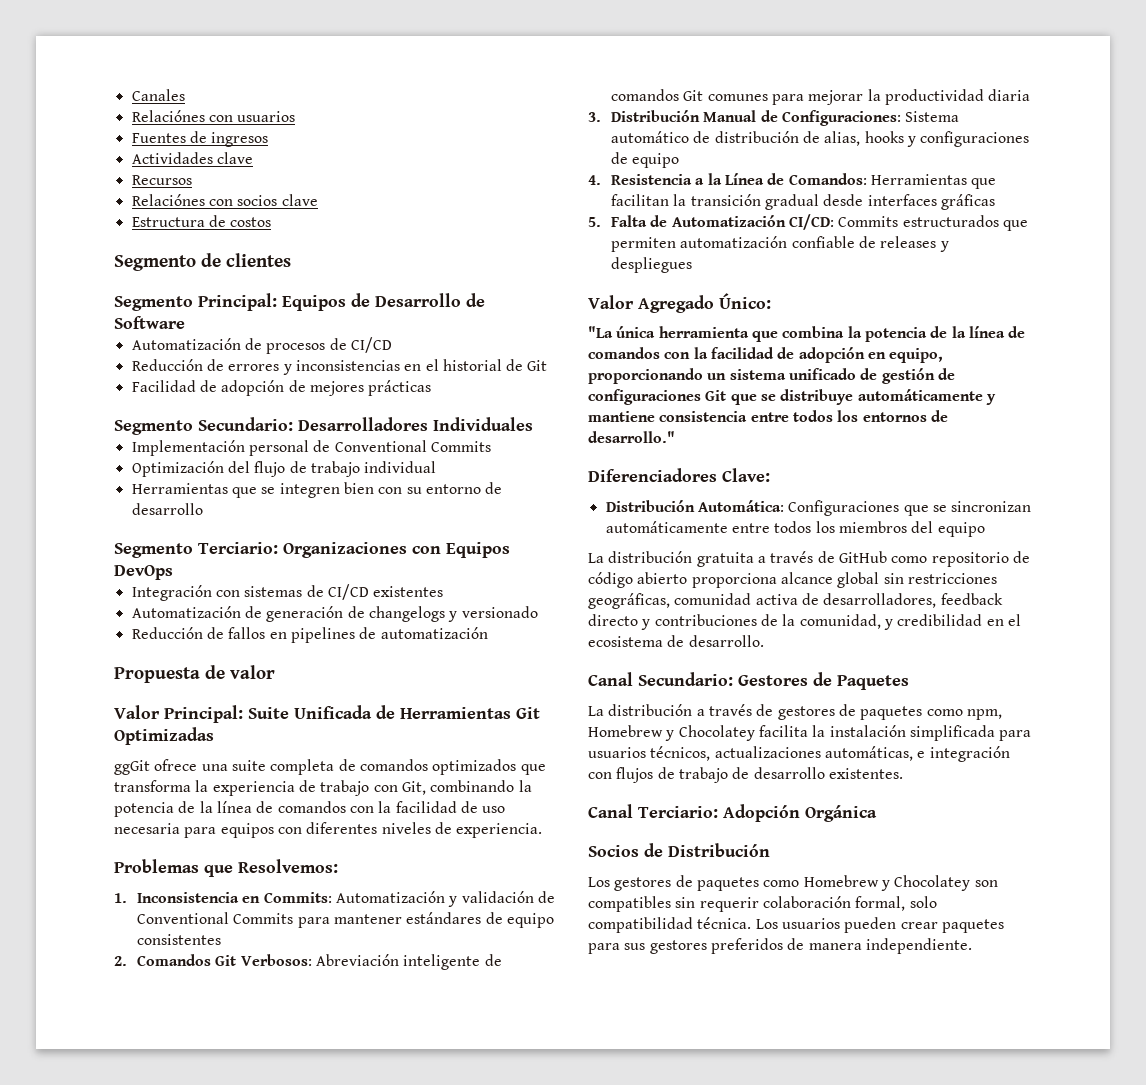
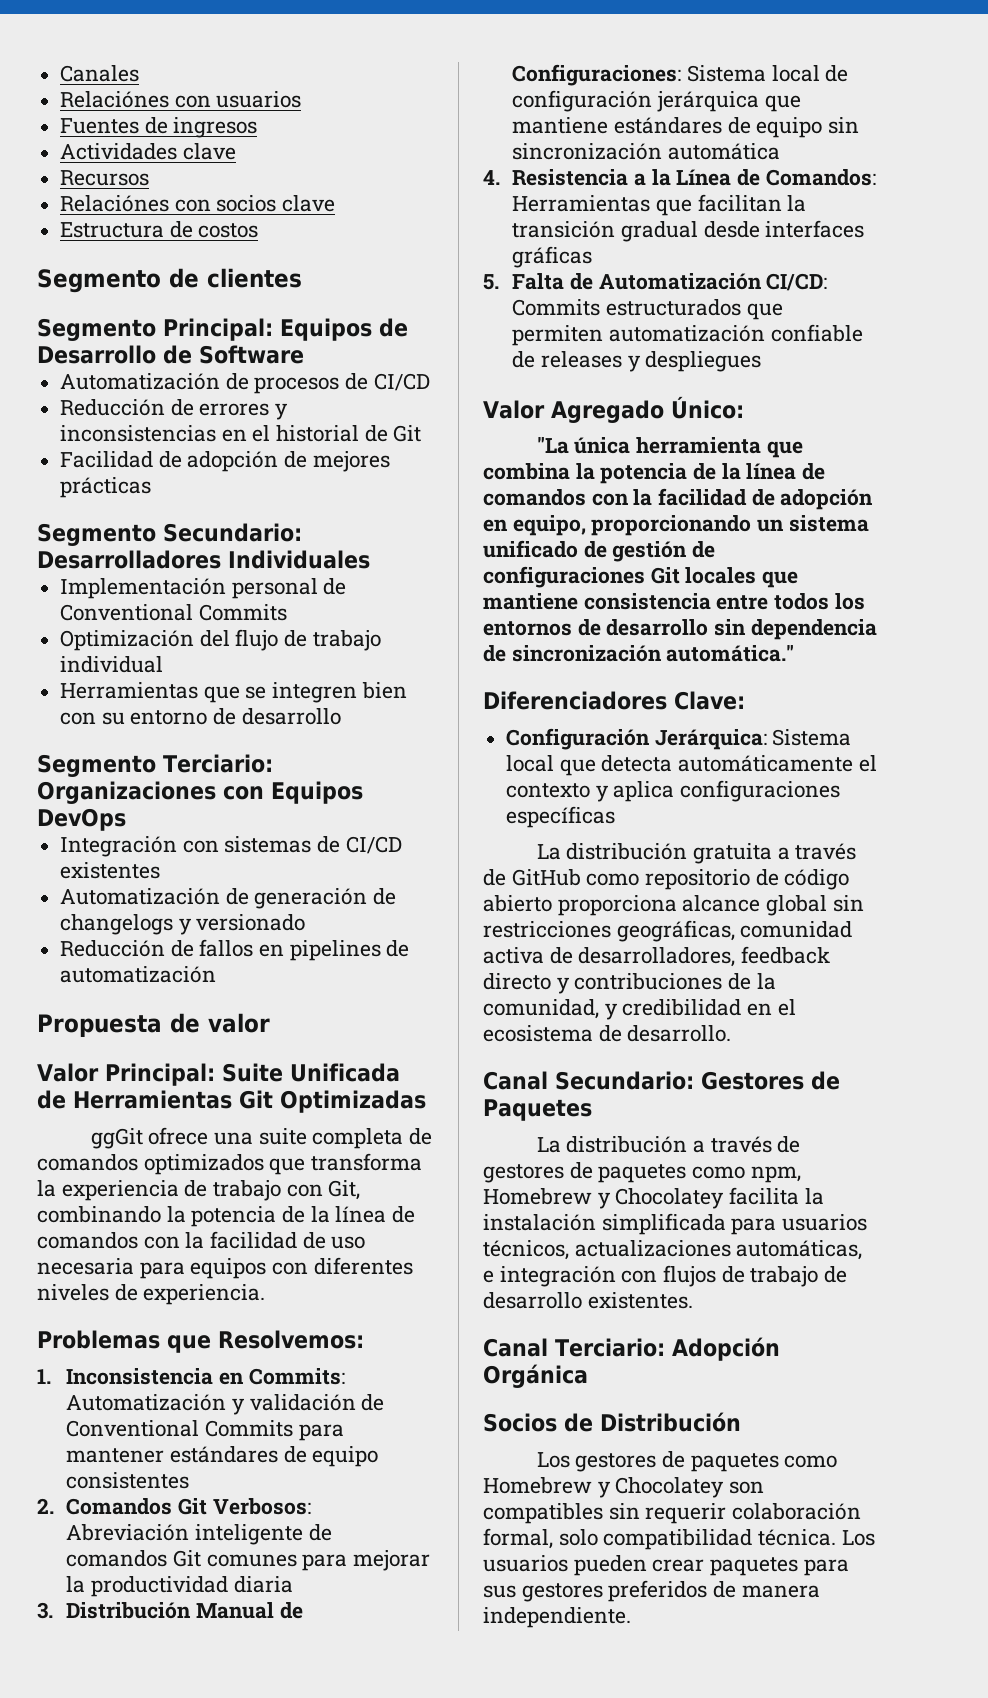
[610,131,1030,147] [610,152,680,168] automático de distribución de alias, hooks y configuraciones de equipo -> [771,65,849,82] [512,90,801,112] [512,117,860,138] [512,143,781,160] local de configuración jerárquica que mantiene estándares de equipo sin sincronización automática
[730,389,996,405] que se distribuye automáticamente y -> [685,567,799,588] locales que
[588,431,675,443] [588,468,770,482] [605,500,1032,516] [605,521,985,537] desarrollo." // Diferenciadores Clave: // Distribución Automática: Configuraciones que se sincronizan automáticamente entre todos los miembros del equipo -> [606,619,877,640] [483,645,795,662] [483,691,745,710] [506,728,852,750] [506,755,877,776] [506,780,841,802] [506,806,616,828] desarrollo sin dependencia de sincronización automática." // Diferenciadores Clave: // Configuración Jerárquica: Sistema local que detecta automáticamente el contexto y aplica configuraciones específicas

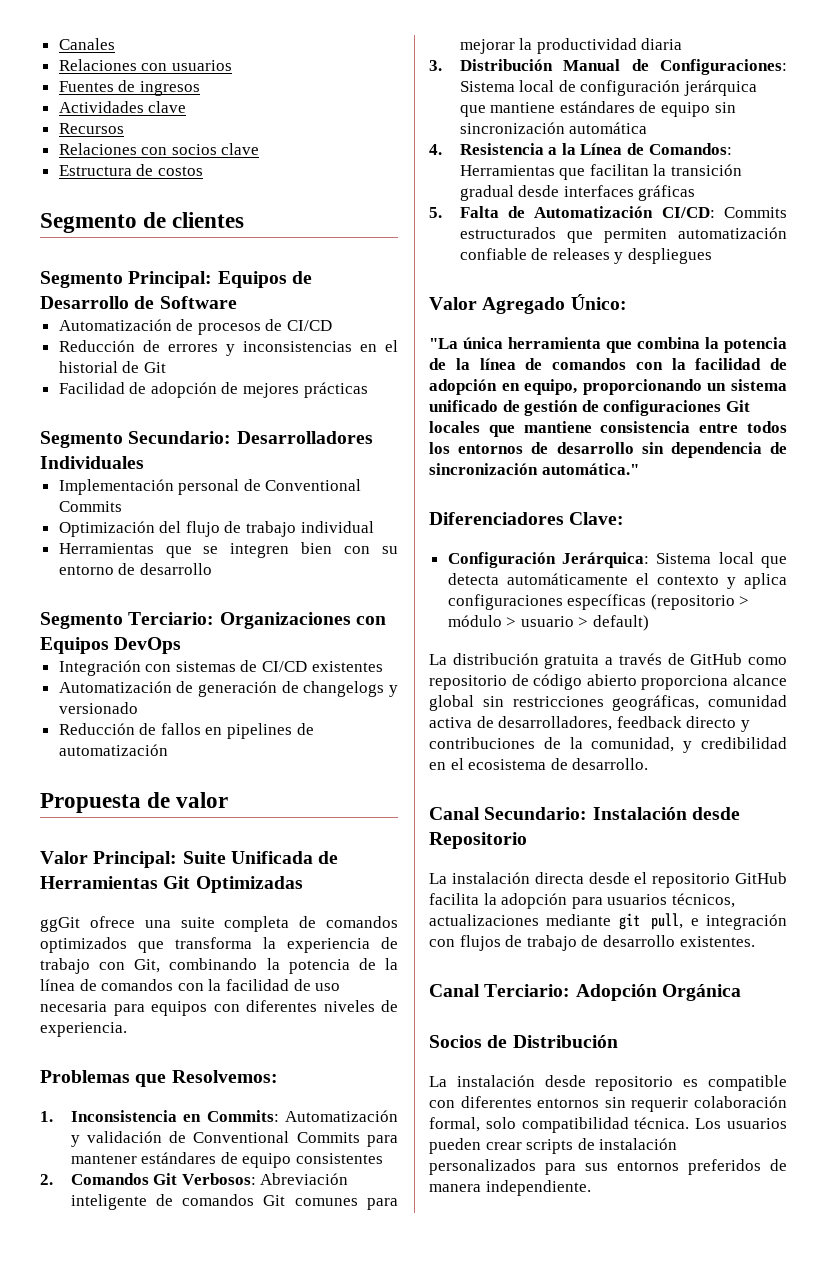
[60,91,170,108] Relaciónes -> [58,59,137,71] Relaciones
[60,195,170,212] Relaciónes -> [58,143,137,155] Relaciones
(616, 817) none -> [650,594,750,610] [447,615,650,631] (repositorio > módulo > usuario > default)
[701,1071,840,1090] [483,1099,592,1121] [536,1136,801,1153] [483,1162,801,1183] [483,1187,824,1209] [483,1213,726,1235] Gestores de Paquetes // La distribución a través de gestores de paquetes como npm, Homebrew y Chocolatey facilita la instalación simplificada -> [592,807,740,820] [429,832,527,849] [429,872,787,888] [429,893,568,909] Instalación desde Repositorio // La instalación directa desde el repositorio GitHub facilita la adopción
[736,1240,863,1260] automáticas, -> [546,913,684,930] mediante git pull,
[536,1451,838,1472] [483,1477,765,1498] [483,1503,603,1524] Los gestores de paquetes como Homebrew y Chocolatey son compatibles -> [429,1075,787,1091] [429,1096,600,1108] La instalación desde repositorio es compatible con diferentes entornos
[710,1557,799,1576] paquetes -> [526,1138,678,1154] [429,1159,536,1175] scripts de instalación personalizados
[521,1583,603,1602] gestores -> [617,1161,679,1171] entornos

